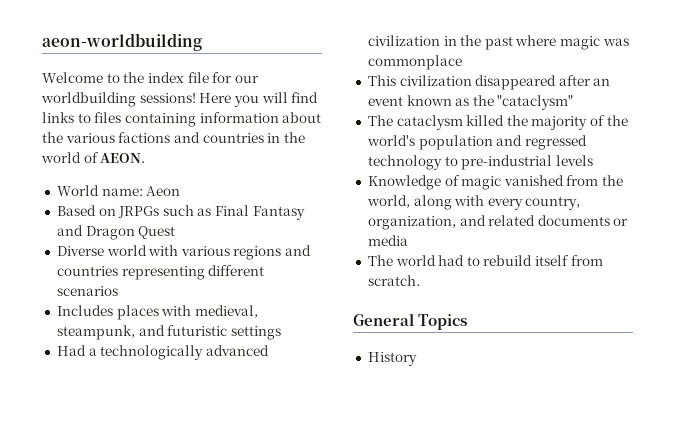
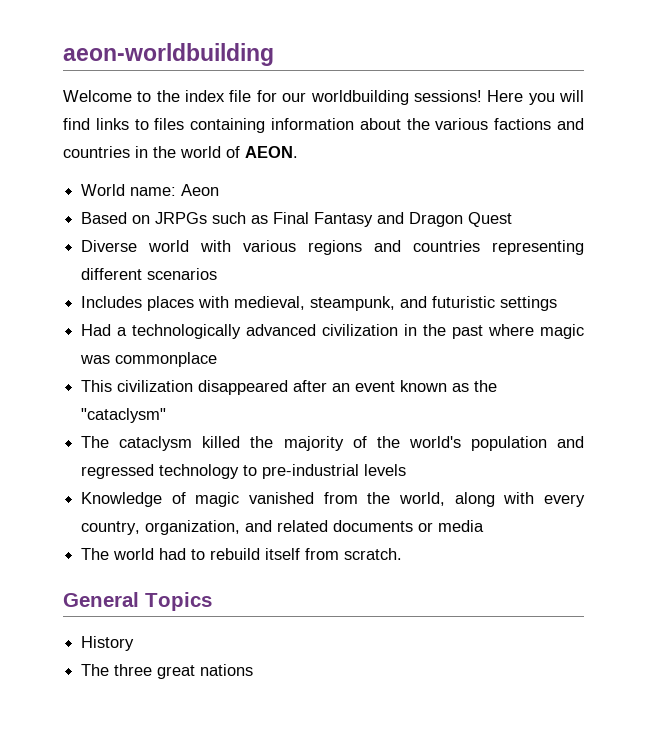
(417, 359) none -> [81,664,254,679] // The three great nations

